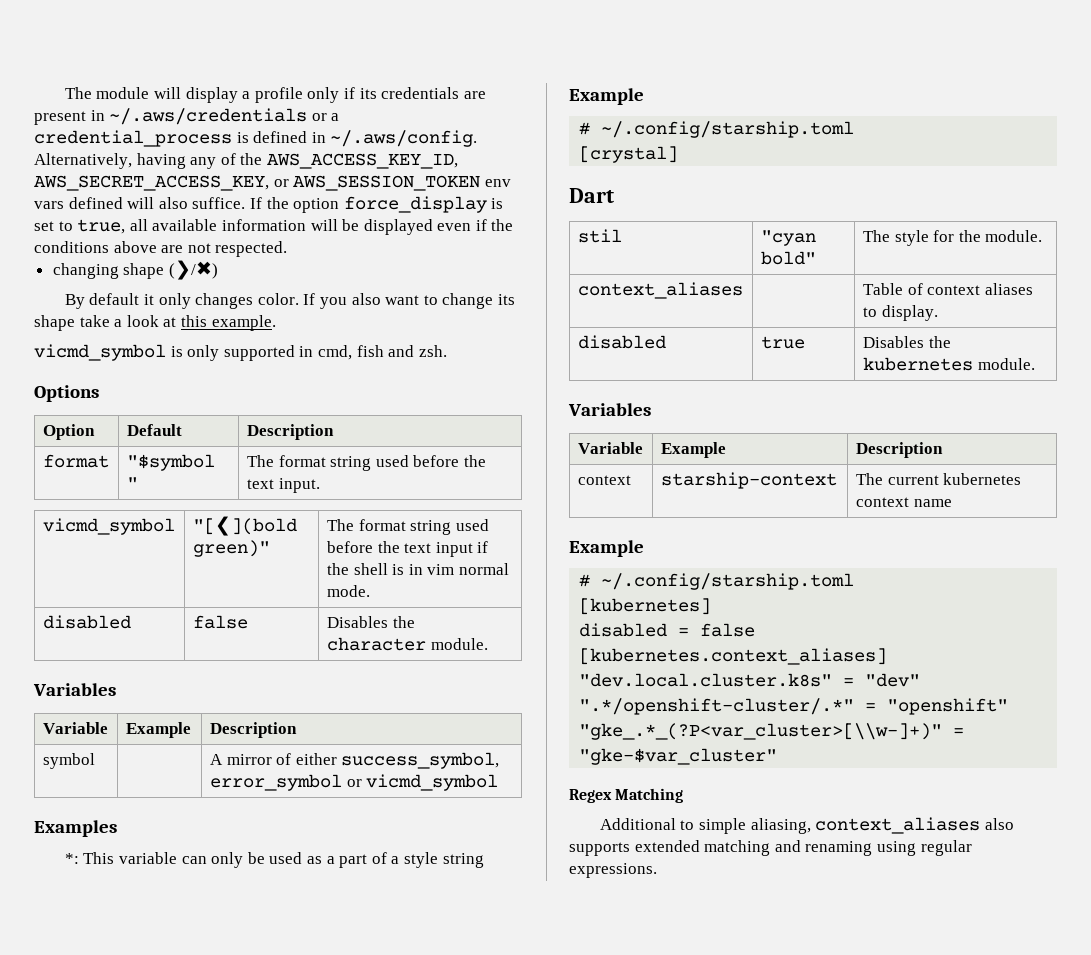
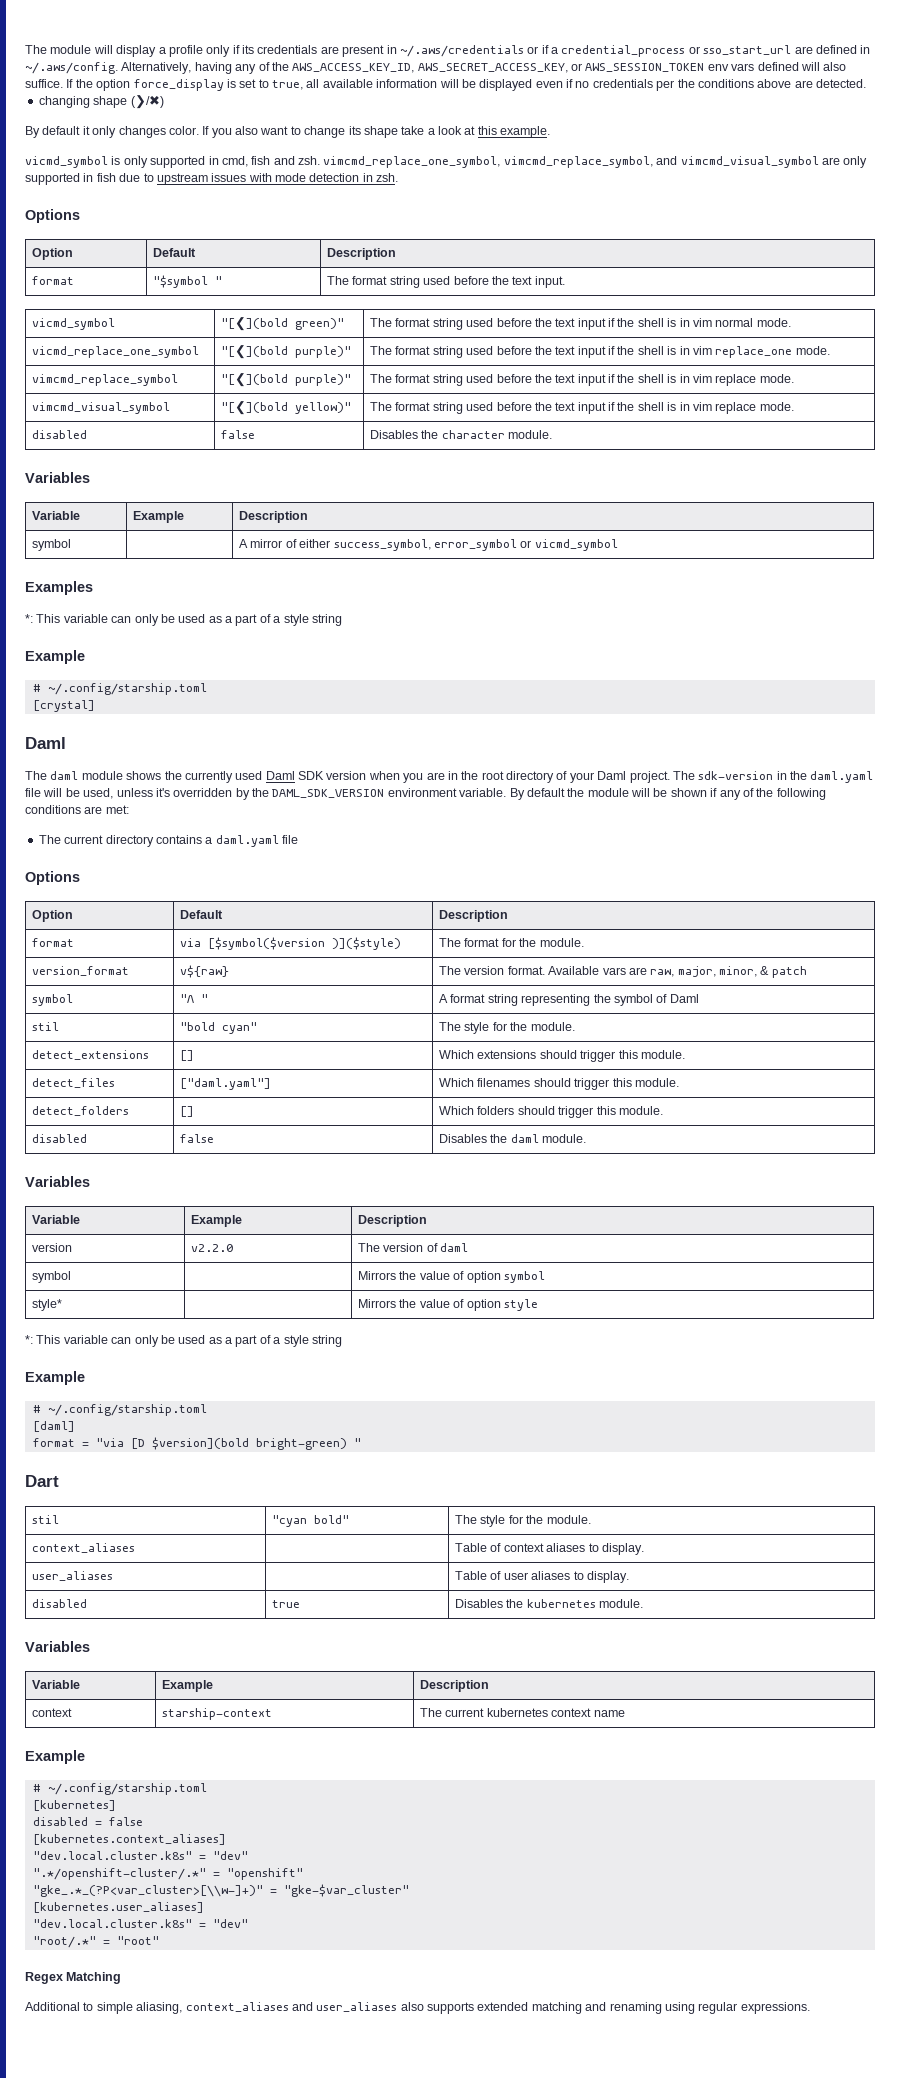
(327, 117) none -> [541,45,549,54] if
[236,132,249,143] is -> [688,45,813,55] or sso_start_url are
(487, 225) none -> [575,79,675,91] no credentials per
[187,241,288,257] not respected. -> [816,79,866,88] detected.
(447, 351) none -> [323,156,868,168] [25,173,399,185] vimcmd_replace_one_symbol, vimcmd_replace_symbol, and vimcmd_visual_symbol are only supported in fish due to upstream issues with mode detection in zsh.
(370, 591) none -> [32,346,200,358] [221,345,352,359] [370,346,830,358] [32,374,179,386] [221,373,352,387] [370,374,794,386] [32,402,171,414] [221,401,352,415] [370,402,794,414] // vicmd_replace_one_symbol | "[❮](bold purple)" | The format string used before the text input if the shell is in vim replace_one mode. // vimcmd_replace_symbol | "[❮](bold purple)" | The format string used before the text input if the shell is in vim replace mode. // vimcmd_visual_symbol | "[❮](bold yellow)" | The format string used before the text input if the shell is in vim replace mode.
(679, 154) none -> [25,737,66,749] [25,771,874,783] [25,788,826,800] [25,805,129,814] [38,835,298,847] [25,871,80,885] [32,910,74,922] [180,910,224,919] [439,910,509,922] [32,938,75,947] [180,937,402,950] [439,938,584,947] [32,966,130,976] [180,965,230,978] [439,966,807,978] [32,994,74,1006] [180,994,209,1003] [439,994,699,1006] [32,1022,60,1031] [180,1022,258,1034] [439,1022,575,1034] [32,1050,150,1060] [180,1050,195,1061] [439,1050,685,1062] [32,1078,116,1088] [180,1078,272,1090] [439,1078,679,1090] [32,1106,130,1116] [180,1106,195,1117] [439,1106,663,1118] [32,1134,88,1143] [180,1134,215,1143] [439,1134,587,1143] [25,1176,90,1187] [32,1215,81,1224] [191,1215,243,1227] [358,1215,428,1227] [32,1243,73,1252] [191,1244,234,1252] [358,1243,469,1252] [32,1271,72,1283] [358,1271,545,1283] [32,1299,63,1311] [358,1299,538,1311] [25,1335,342,1347] [25,1371,85,1385] [32,1404,207,1416] [32,1421,75,1432] [32,1437,361,1450] // Daml // The daml module shows the currently used Daml SDK version when you are in the root directory of your Daml project. The sdk-version in the daml.yaml file will be used, unless it's overridden by the DAML_SDK_VERSION environment variable. By default the module will be shown if any of the following conditions are met: // The current directory contains a daml.yaml file // Options // Option | Default | Description // format | via [$symbol($version )]($style) | The format for the module. // version_format | v${raw} | The version format. Available vars are raw, major, minor, & patch // symbol | "Λ " | A format string representing the symbol of Daml // stil | "bold cyan" | The style for the module. // detect_extensions | [] | Which extensions should trigger this module. // detect_files | ["daml.yaml"] | Which filenames should trigger this module. // detect_folders | [] | Which folders should trigger this module. // disabled | false | Disables the daml module. // Variables // Variable | Example | Description // version | v2.2.0 | The version of daml // symbol | | Mirrors the value of option symbol // style* | | Mirrors the value of option style // *: This variable can only be used as a part of a style string // Example // # ~/.config/starship.toml // [daml] // format = "via [D $version](bold bright-green) "
(938, 313) none -> [32,1571,114,1581] [455,1571,629,1583] // user_aliases | | Table of user aliases to display.
(778, 756) none -> [32,1902,204,1913] [32,1919,248,1928] [32,1936,159,1948] // [kubernetes.user_aliases] // "dev.local.cluster.k8s" = "dev" // "root/.*" = "root"
(981, 825) none -> [291,2002,398,2012] and user_aliases

